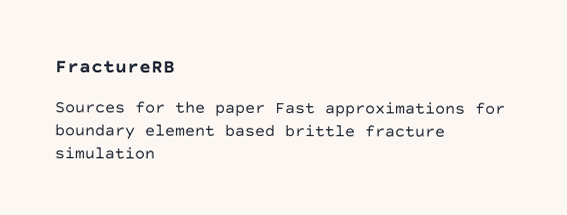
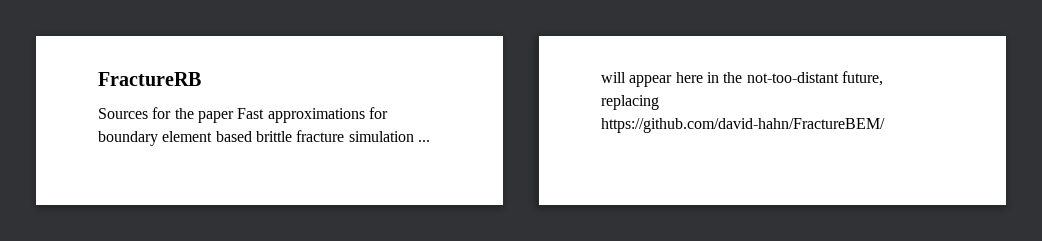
(155, 153) none -> [417,140,430,142] [601,71,883,87] [601,95,659,110] [601,118,885,133] ... will appear here in the not-too-distant future, replacing https://github.com/david-hahn/FractureBEM/

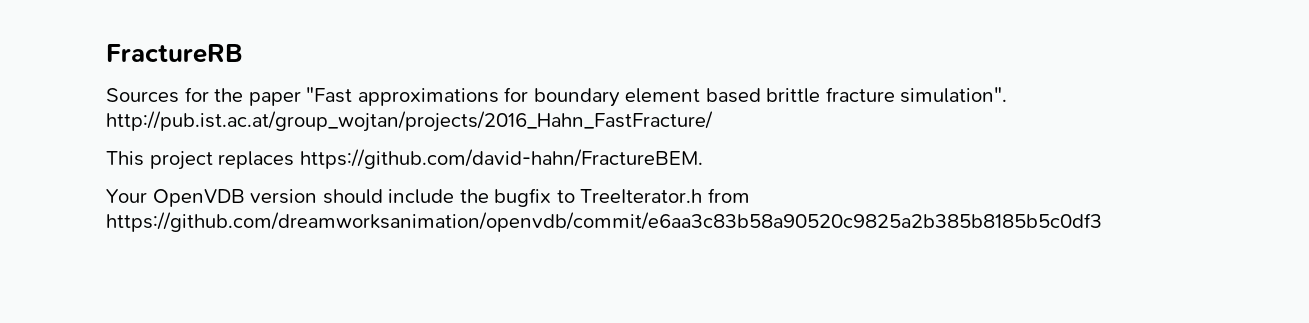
[237,108,265,119] Fast -> [306,87,353,103] "Fast
[348,131,430,142] [601,71,883,87] [601,95,659,110] [601,118,885,133] simulation ... will appear here in the not-too-distant future, replacing https://github.com/david-hahn/FractureBEM/ -> [900,87,1008,103] [106,111,713,132] [106,149,703,170] [106,188,750,207] [106,212,1102,232] simulation". http://pub.ist.ac.at/group_wojtan/projects/2016_Hahn_FastFracture/ // This project replaces https://github.com/david-hahn/FractureBEM. // Your OpenVDB version should include the bugfix to TreeIterator.h from https://github.com/dreamworksanimation/openvdb/commit/e6aa3c83b58a90520c9825a2b385b8185b5c0df3

